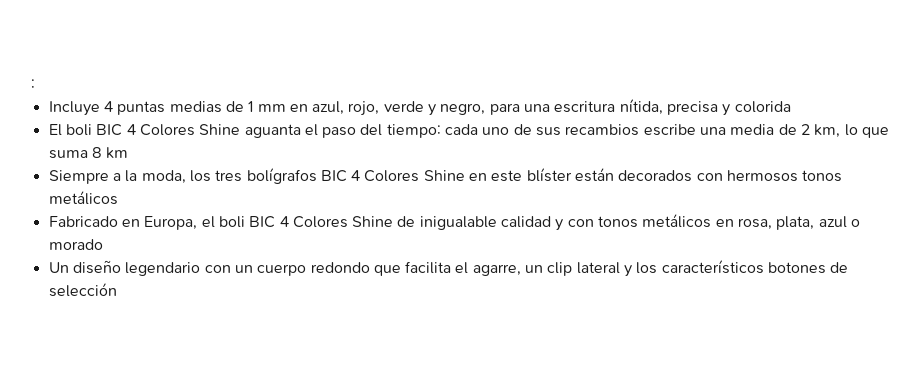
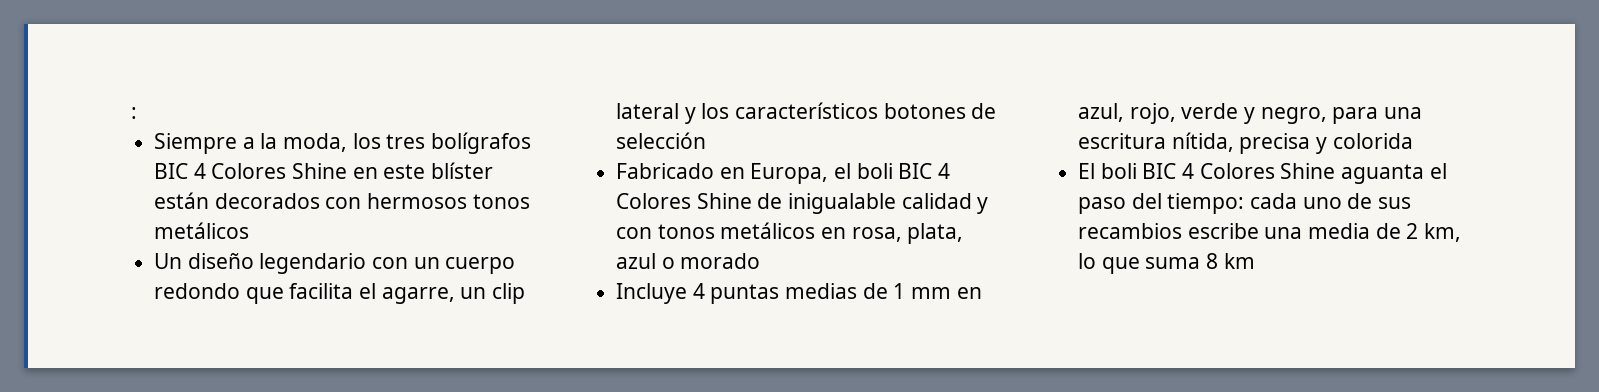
(35, 84) none -> [154,132,532,154] [154,162,494,179] [154,192,530,209] [154,222,250,239] [154,253,516,274] [154,283,526,304] [616,102,997,124] [616,132,707,149] [616,163,951,184] [616,193,989,214] [616,222,964,244] [616,253,761,269] // Siempre a la moda, los tres bolígrafos BIC 4 Colores Shine en este blíster están decorados con hermosos tonos metálicos // Un diseño legendario con un cuerpo redondo que facilita el agarre, un clip lateral y los característicos botones de selección // Fabricado en Europa, el boli BIC 4 Colores Shine de inigualable calidad y con tonos metálicos en rosa, plata, azul o morado
[48,168,843,184] [48,191,118,205] [48,214,861,231] [48,239,103,250] [48,260,849,277] [48,283,117,297] // Siempre a la moda, los tres bolígrafos BIC 4 Colores Shine en este blíster están decorados con hermosos tonos metálicos // Fabricado en Europa, el boli BIC 4 Colores Shine de inigualable calidad y con tonos metálicos en rosa, plata, azul o morado // Un diseño legendario con un cuerpo redondo que facilita el agarre, un clip lateral y los característicos botones de selección -> (1255, 261) none

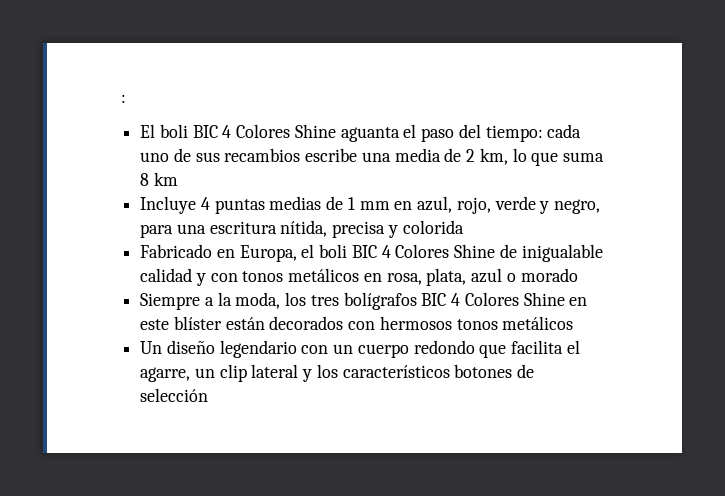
(137, 113) none -> [140,124,582,142] [140,148,604,166] [140,172,178,186] [140,196,600,214] [140,220,464,238] [140,244,603,262] [140,268,578,286] // El boli BIC 4 Colores Shine aguanta el paso del tiempo: cada uno de sus recambios escribe una media de 2 km, lo que suma 8 km // Incluye 4 puntas medias de 1 mm en azul, rojo, verde y negro, para una escritura nítida, precisa y colorida // Fabricado en Europa, el boli BIC 4 Colores Shine de inigualable calidad y con tonos metálicos en rosa, plata, azul o morado
[616,163,951,184] [616,193,989,214] [616,222,964,244] [616,253,761,269] [616,283,982,304] [1078,103,1423,124] [1078,132,1413,154] [1078,163,1447,184] [1078,193,1412,214] [1078,223,1462,242] [1078,253,1255,274] // Fabricado en Europa, el boli BIC 4 Colores Shine de inigualable calidad y con tonos metálicos en rosa, plata, azul o morado // Incluye 4 puntas medias de 1 mm en azul, rojo, verde y negro, para una escritura nítida, precisa y colorida // El boli BIC 4 Colores Shine aguanta el paso del tiempo: cada uno de sus recambios escribe una media de 2 km, lo que suma 8 km -> (209, 395) none

